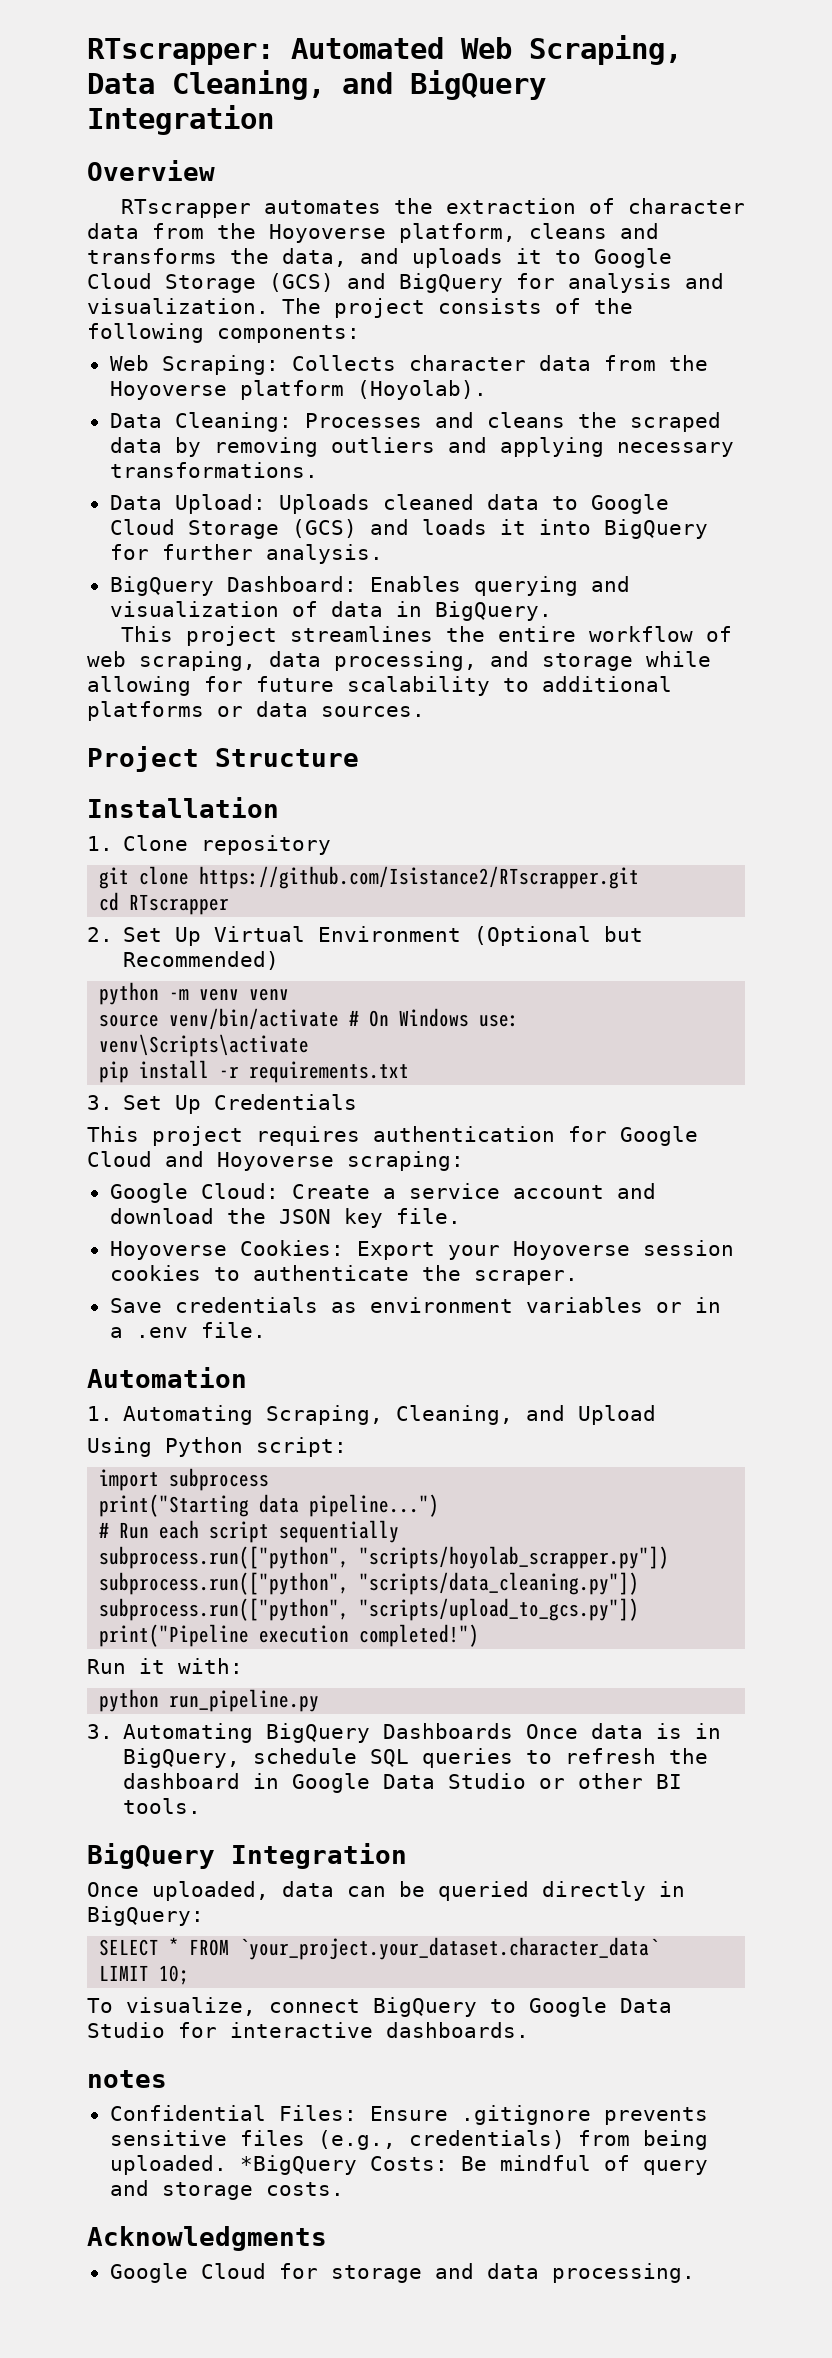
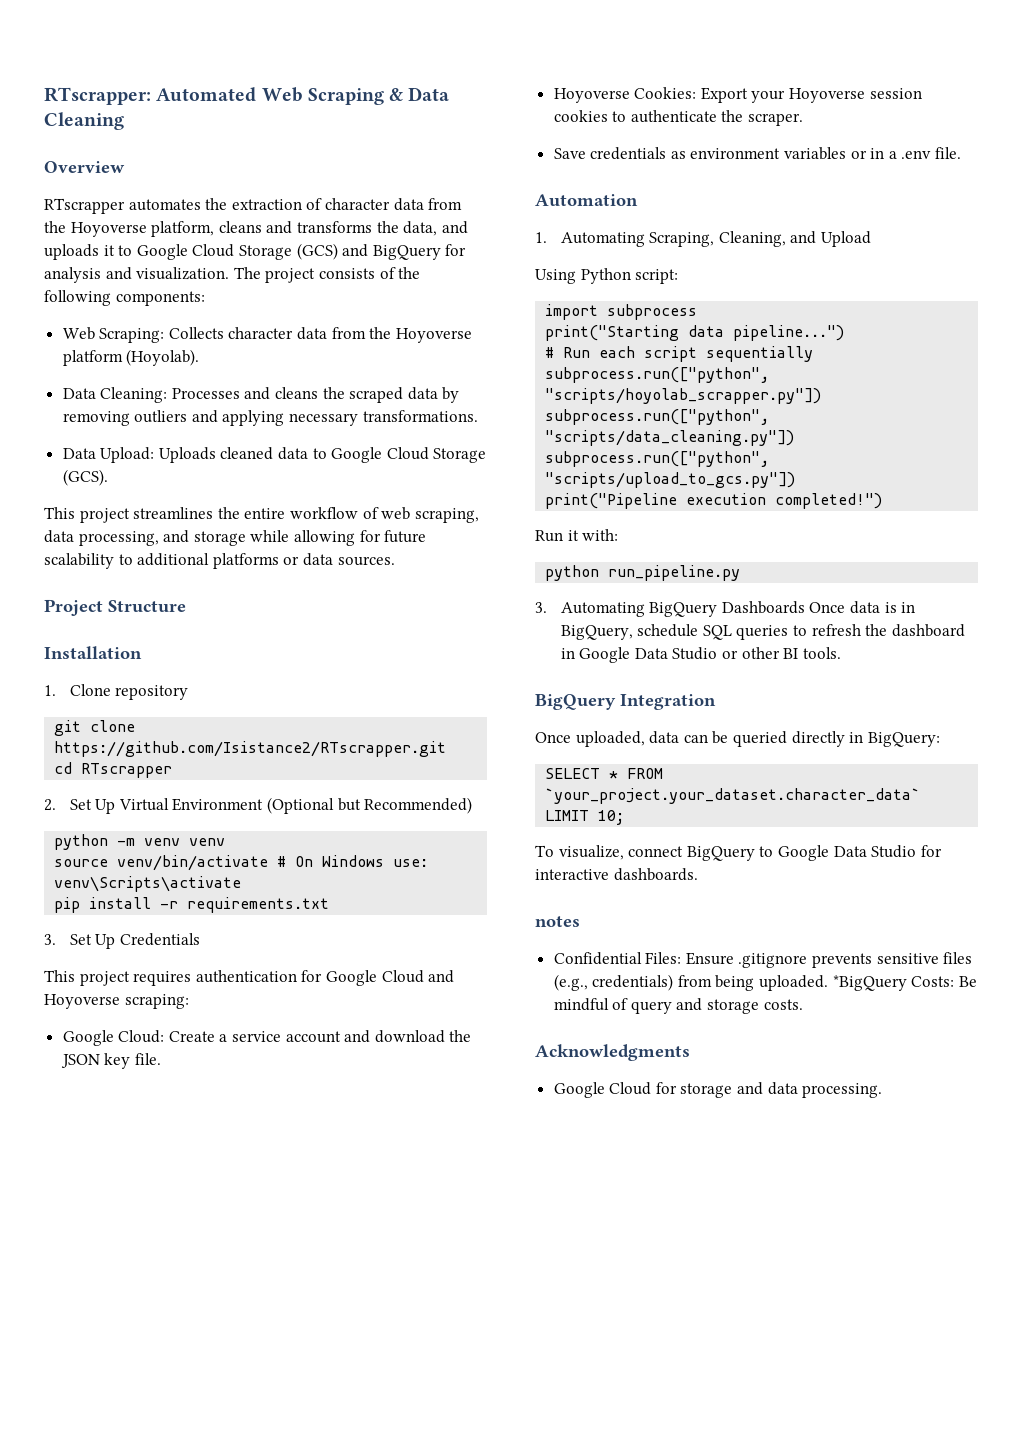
[529,35,682,65] [87,70,546,100] [87,105,274,135] Scraping, Data Cleaning, and BigQuery Integration -> [307,87,450,105] [44,112,124,130] Scraping & Data Cleaning
[291,519,708,539] [109,544,383,564] [109,576,630,596] [109,601,552,621] (GCS) and loads it into BigQuery for further analysis. // BigQuery Dashboard: Enables querying and visualization of data in BigQuery. -> [62,469,108,486] (GCS).

